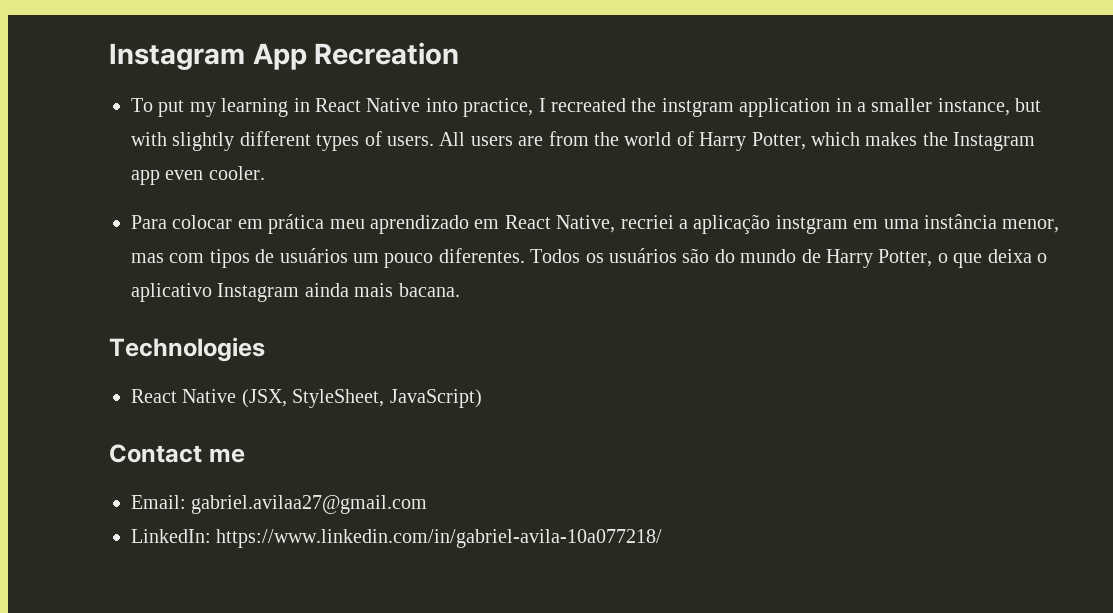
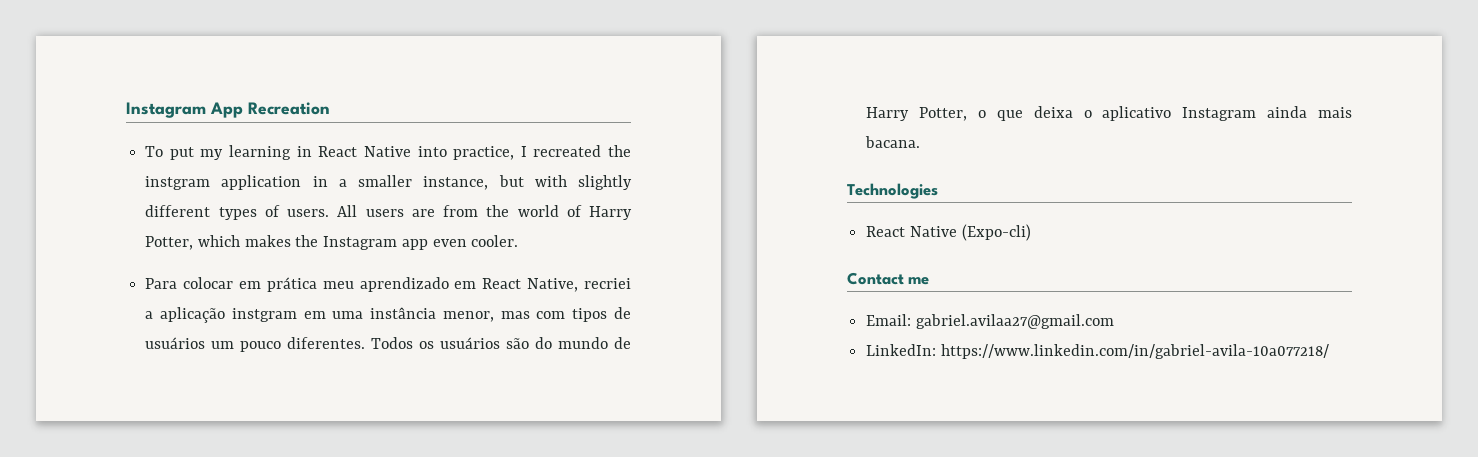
[241,389,482,408] (JSX, StyleSheet, JavaScript) -> [961,224,1031,241] (Expo-cli)

